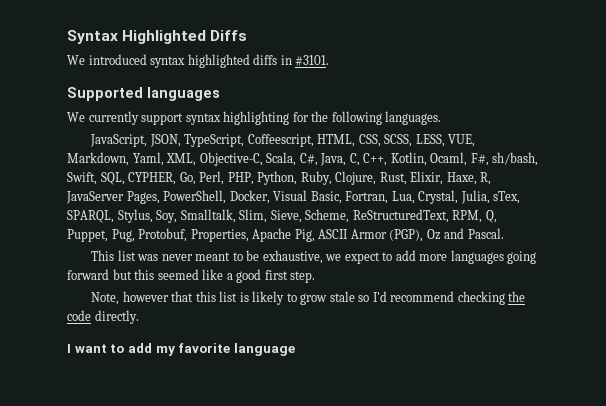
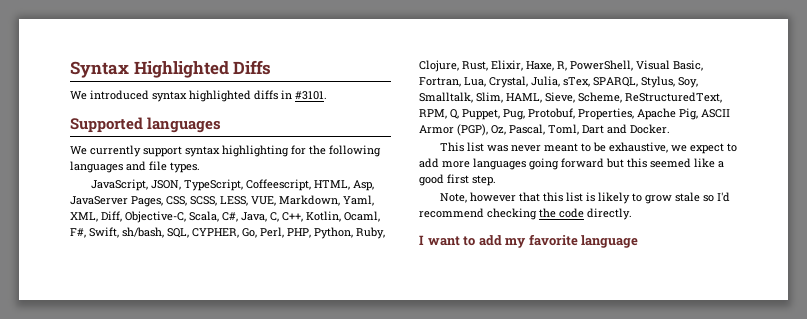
[385,111,442,125] languages. -> [70,161,200,173] languages and file types.
(356, 140) none -> [353,180,375,191] [70,196,163,207] Asp, JavaServer Pages,
(197, 159) none -> [101,211,122,222] Diff,
[492,152,539,166] [67,172,97,185] sh/bash, Swift, -> [89,227,164,238] Swift, sh/bash,
[66,190,270,204] JavaServer Pages, PowerShell, Docker, -> [570,60,633,71] PowerShell,
(268, 216) none -> [506,93,542,103] HAML,
[426,228,504,240] Oz and Pascal. -> [491,124,670,135] Oz, Pascal, Toml, Dart and Docker.

